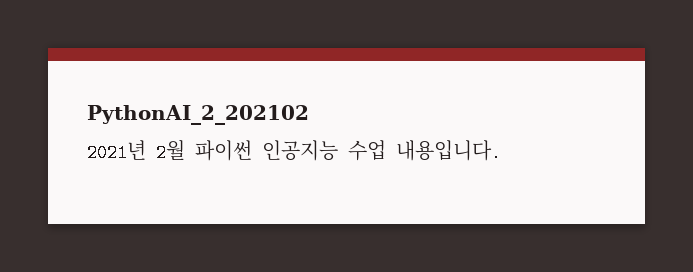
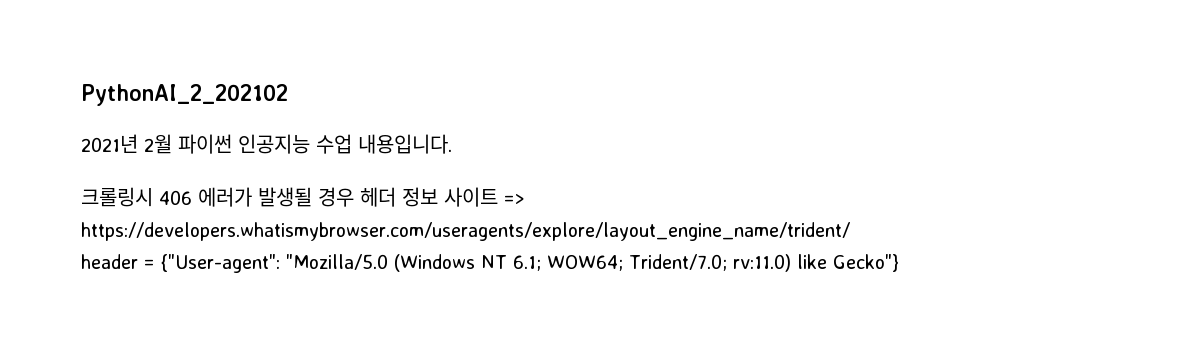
(501, 151) none -> [81,187,525,207] [81,222,850,241] [81,254,899,273] // 크롤링시 406 에러가 발생될 경우 헤더 정보 사이트 => https://developers.whatismybrowser.com/useragents/explore/layout_engine_name/trident/ // header = {"User-agent": "Mozilla/5.0 (Windows NT 6.1; WOW64; Trident/7.0; rv:11.0) like Gecko"}

